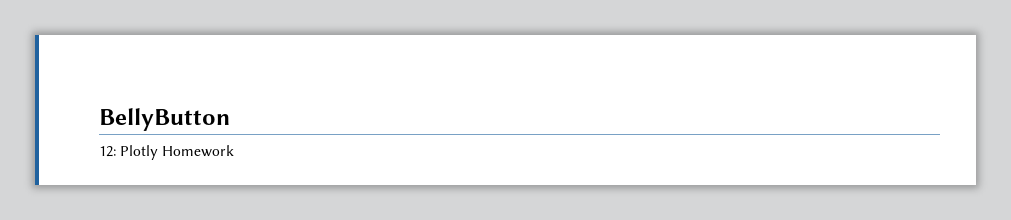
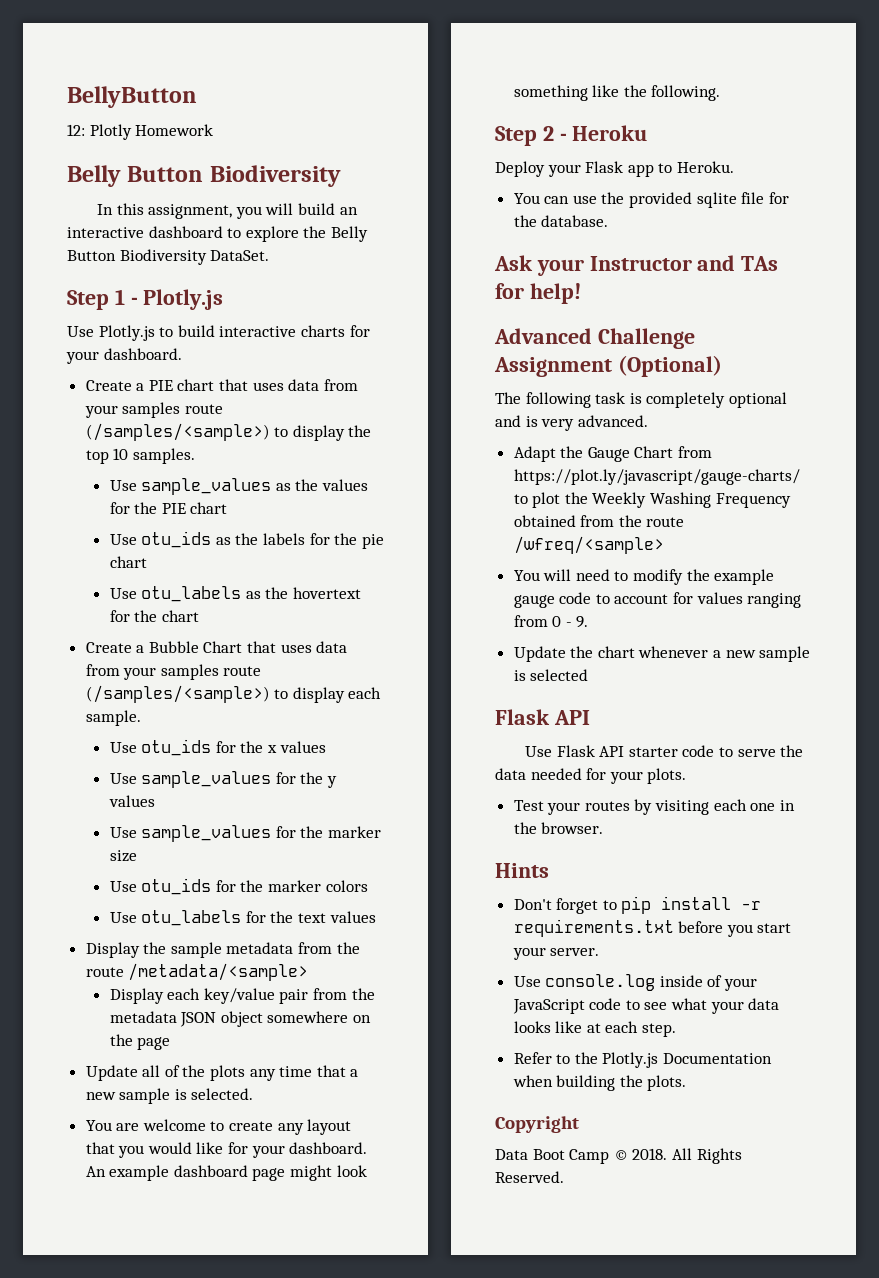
(235, 151) none -> [67,165,341,187] [97,203,358,219] [67,226,368,242] [67,249,270,265] [67,289,224,310] [67,325,370,341] [66,348,182,364] [85,379,358,391] [84,402,223,418] [85,423,372,441] [85,448,195,464] [109,478,368,495] [109,502,228,514] [109,531,384,549] [109,556,147,568] [109,586,361,602] [109,610,199,622] [85,641,348,653] [85,664,262,680] [85,685,382,703] [85,710,141,726] [109,739,326,756] [109,771,337,788] [108,795,155,807] [109,825,381,842] [109,850,137,862] [109,878,368,895] [109,910,376,926] [85,942,360,958] [85,963,309,981] [109,988,375,1004] [109,1011,371,1027] [109,1034,171,1050] [85,1065,359,1081] [85,1088,254,1104] [85,1119,352,1135] [85,1142,368,1158] [85,1165,367,1181] [513,85,721,101] [495,125,648,146] [495,161,734,177] [513,192,789,208] [513,215,609,227] [494,255,779,276] [495,283,581,304] [494,328,695,349] [494,355,722,377] [495,392,787,408] [495,415,648,431] [513,446,713,462] [513,469,800,485] [513,492,791,508] [513,515,685,527] [513,536,664,554] [513,569,775,585] [513,592,802,608] [513,615,589,628] [513,646,811,662] [513,669,589,681] [495,709,590,725] [525,745,804,757] [495,768,687,784] [513,799,795,815] [513,822,604,834] [495,863,549,878] [513,896,762,914] [513,919,792,937] [512,947,600,960] [513,974,758,991] [512,998,780,1014] [513,1021,677,1037] [513,1052,773,1068] [512,1075,687,1091] [495,1116,579,1133] [495,1148,742,1164] [495,1171,564,1183] // Belly Button Biodiversity // In this assignment, you will build an interactive dashboard to explore the Belly Button Biodiversity DataSet. // Step 1 - Plotly.js // Use Plotly.js to build interactive charts for your dashboard. // Create a PIE chart that uses data from your samples route (/samples/<sample>) to display the top 10 samples. // Use sample_values as the values for the PIE chart // Use otu_ids as the labels for the pie chart // Use otu_labels as the hovertext for the chart // Create a Bubble Chart that uses data from your samples route (/samples/<sample>) to display each sample. // Use otu_ids for the x values // Use sample_values for the y values // Use sample_values for the marker size // Use otu_ids for the marker colors // Use otu_labels for the text values // Display the sample metadata from the route /metadata/<sample> // Display each key/value pair from the metadata JSON object somewhere on the page // Update all of the plots any time that a new sample is selected. // You are welcome to create any layout that you would like for your dashboard. An example dashboard page might look something like the following. // Step 2 - Heroku // Deploy your Flask app to Heroku. // You can use the provided sqlite file for the database. // Ask your Instructor and TAs for help! // Advanced Challenge Assignment (Optional) // The following task is completely optional and is very advanced. // Adapt the Gauge Chart from https://plot.ly/javascript/gauge-charts/ to plot the Weekly Washing Frequency obtained from the route /wfreq/<sample> // You will need to modify the example gauge code to account for values ranging from 0 - 9. // Update the chart whenever a new sample is selected // Flask API // Use Flask API starter code to serve the data needed for your plots. // Test your routes by visiting each one in the browser. // Hints // Don't forget to pip install -r requirements.txt before you start your server. // Use console.log inside of your JavaScript code to see what your data looks like at each step. // Refer to the Plotly.js Documentation when building the plots. // Copyright // Data Boot Camp © 2018. All Rights Reserved.

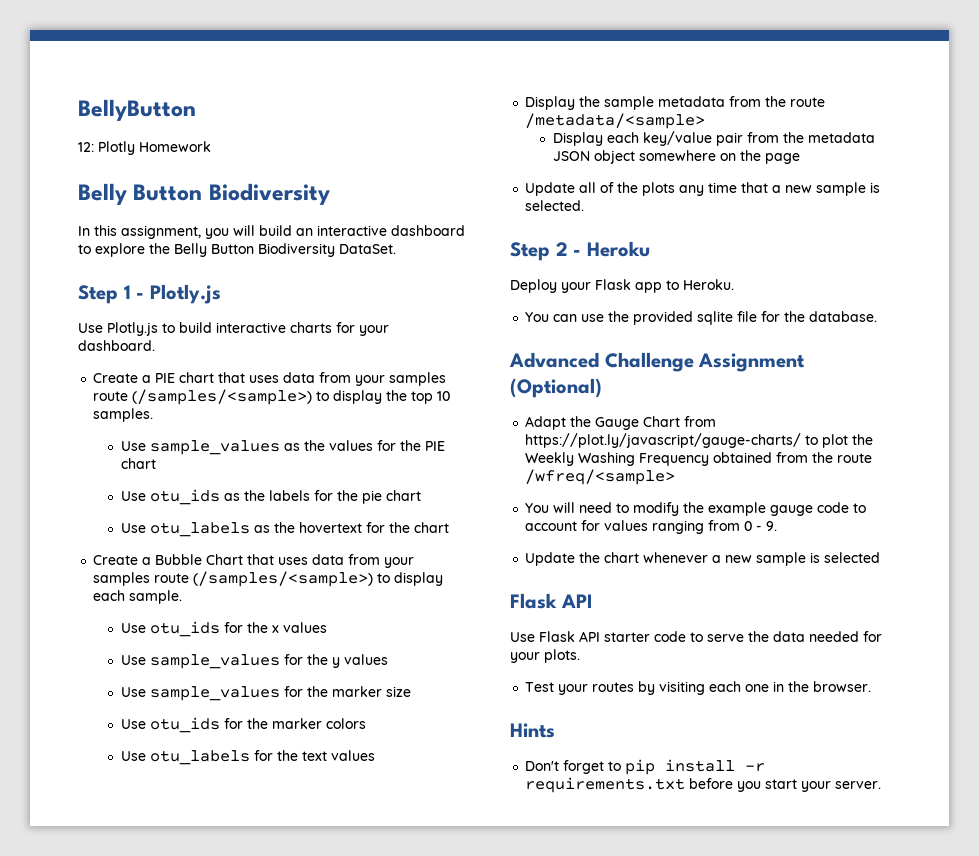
[85,1119,352,1135] [85,1142,368,1158] [85,1165,367,1181] [513,85,721,101] // You are welcome to create any layout that you would like for your dashboard. An example dashboard page might look something like the following. -> (585, 205) none
[494,255,779,276] [495,283,581,304] [494,328,695,349] [494,355,722,377] [495,392,787,408] [495,415,648,431] Ask your Instructor and TAs for help! // Advanced Challenge Assignment (Optional) // The following task is completely optional and is very advanced. -> [509,352,806,372] [510,378,602,398] Advanced Challenge Assignment (Optional)
[513,974,758,991] [512,998,780,1014] [513,1021,677,1037] [513,1052,773,1068] [512,1075,687,1091] [495,1116,579,1133] [495,1148,742,1164] [495,1171,564,1183] // Use console.log inside of your JavaScript code to see what your data looks like at each step. // Refer to the Plotly.js Documentation when building the plots. // Copyright // Data Boot Camp © 2018. All Rights Reserved. -> (882, 785) none

